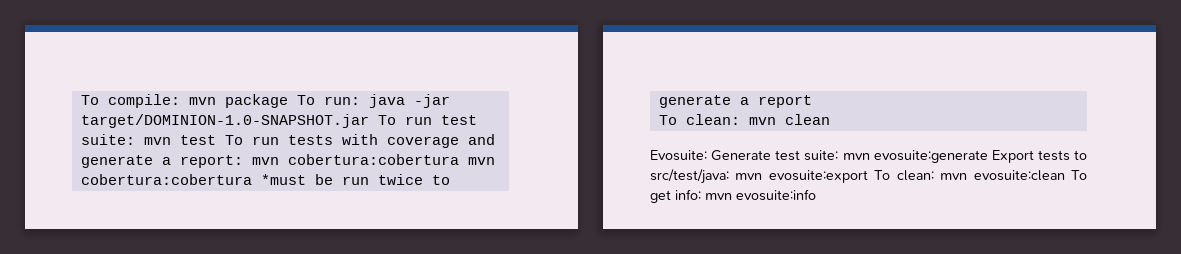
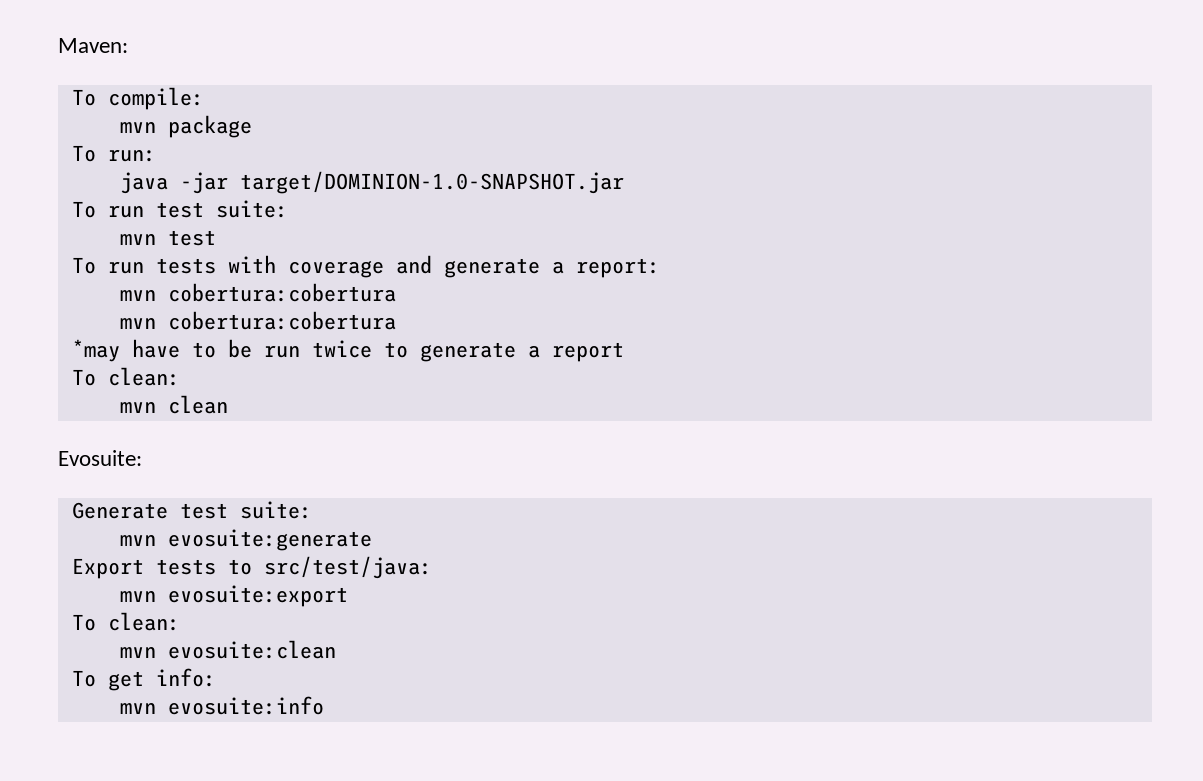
(80, 100) none -> [58,38,128,53] Maven: //
(180, 101) none -> (204, 98) //
(288, 101) none -> (252, 126) //
(360, 100) none -> (156, 155) //
(369, 121) none -> (624, 182) //
(135, 139) none -> (288, 209) //
(216, 140) none -> (216, 238) //
[251,154,495,165] [80,174,306,185] mvn cobertura:cobertura mvn cobertura:cobertura *must -> [119,283,396,302] [119,311,396,330] [71,339,216,362] // mvn cobertura:cobertura // mvn cobertura:cobertura // *may have to
(740, 119) none -> (180, 376) //
(707, 155) none -> (142, 458) //
(839, 155) none -> (312, 510) //
(988, 156) none -> (372, 540) //
(729, 176) none -> (432, 567) //
[874,170,934,181] To clean: -> [71,612,180,631] // To clean: //
(1065, 175) none -> (336, 649) //
(701, 194) none -> (216, 677) //

